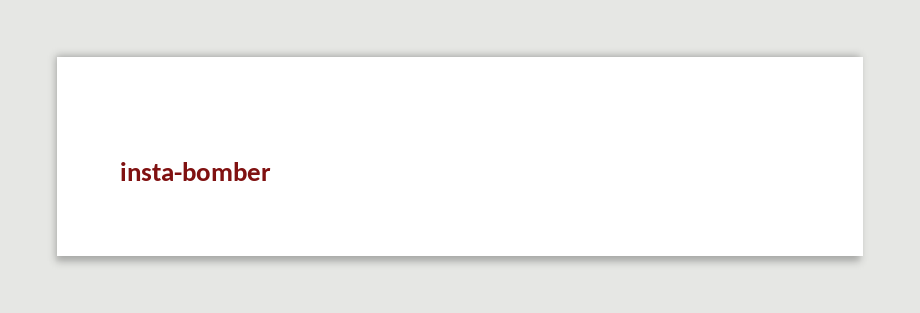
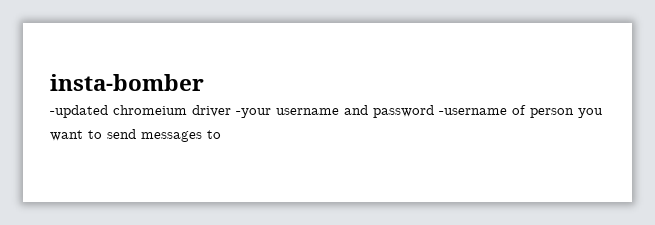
(271, 171) none -> [50,105,603,118] [50,129,221,142] // -updated chromeium driver -your username and password -username of person you want to send messages to

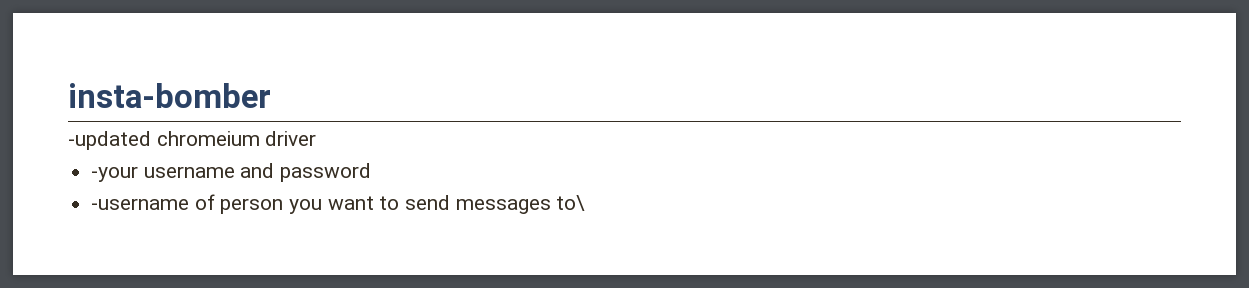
(231, 111) none -> (317, 138) //
(434, 111) none -> (372, 172) //
[207,130,221,139] to -> [556,195,586,211] to\

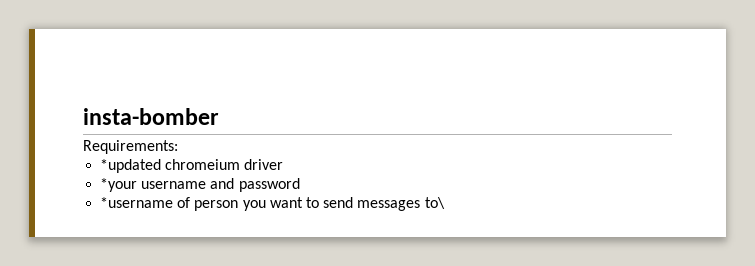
[68,131,151,150] -updated -> [83,140,178,154] [100,159,162,173] Requirements: // *updated
[91,166,139,182] -your -> [100,178,138,192] *your
[91,198,190,210] -username -> [100,197,174,208] *username

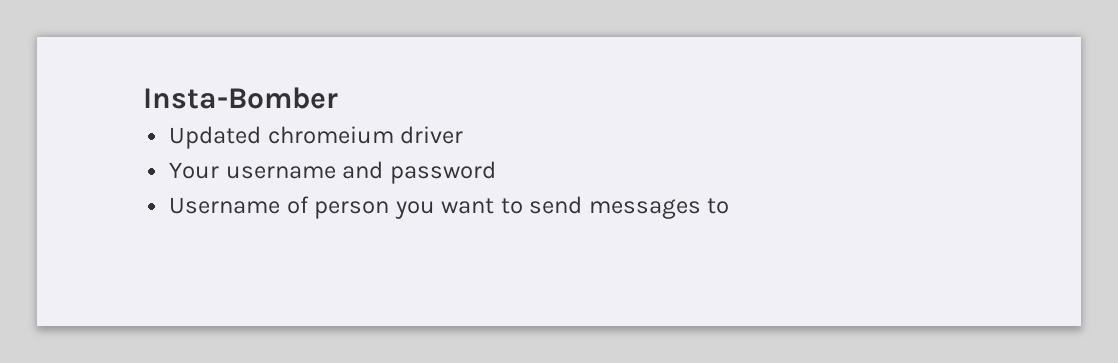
[83,108,219,125] [83,140,178,154] [100,159,162,173] insta-bomber // Requirements: // *updated -> [143,87,338,109] [169,126,262,149] Insta-Bomber // Updated
[100,178,138,192] *your -> [169,162,220,179] Your
[100,197,174,208] *username -> [169,197,281,214] Username
[424,197,445,209] to\ -> [707,198,730,214] to

